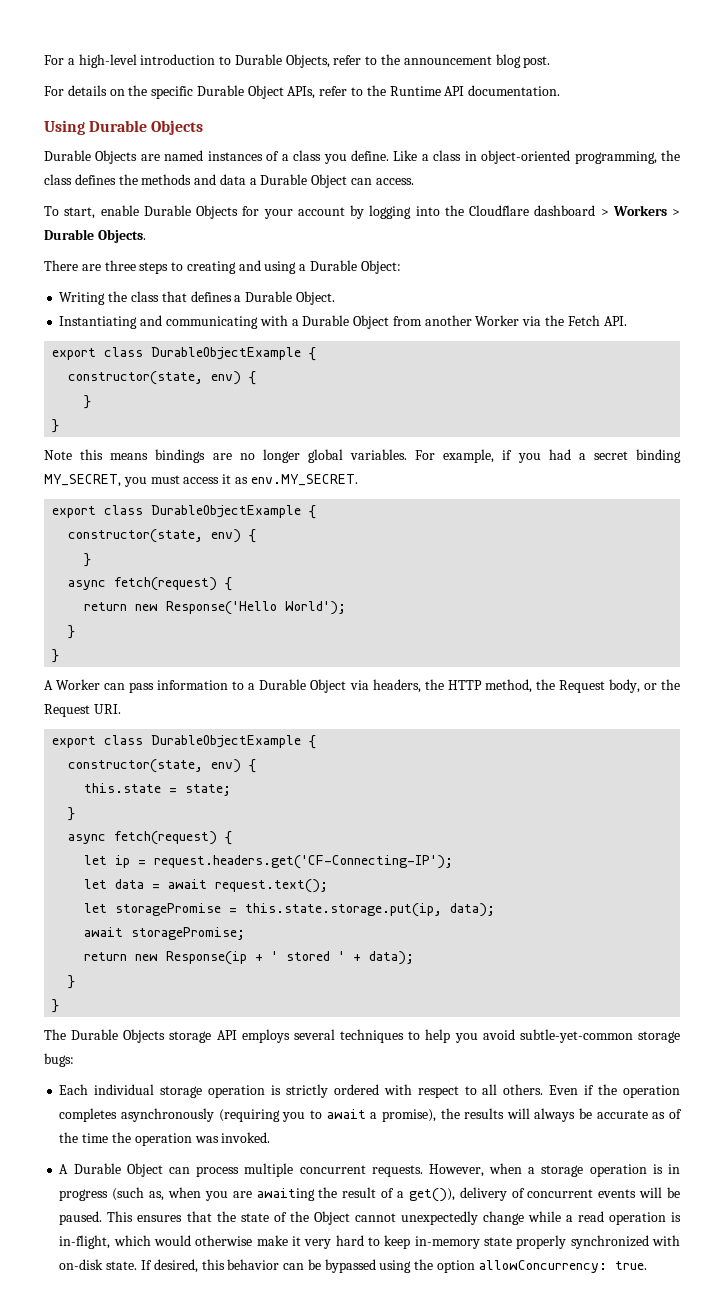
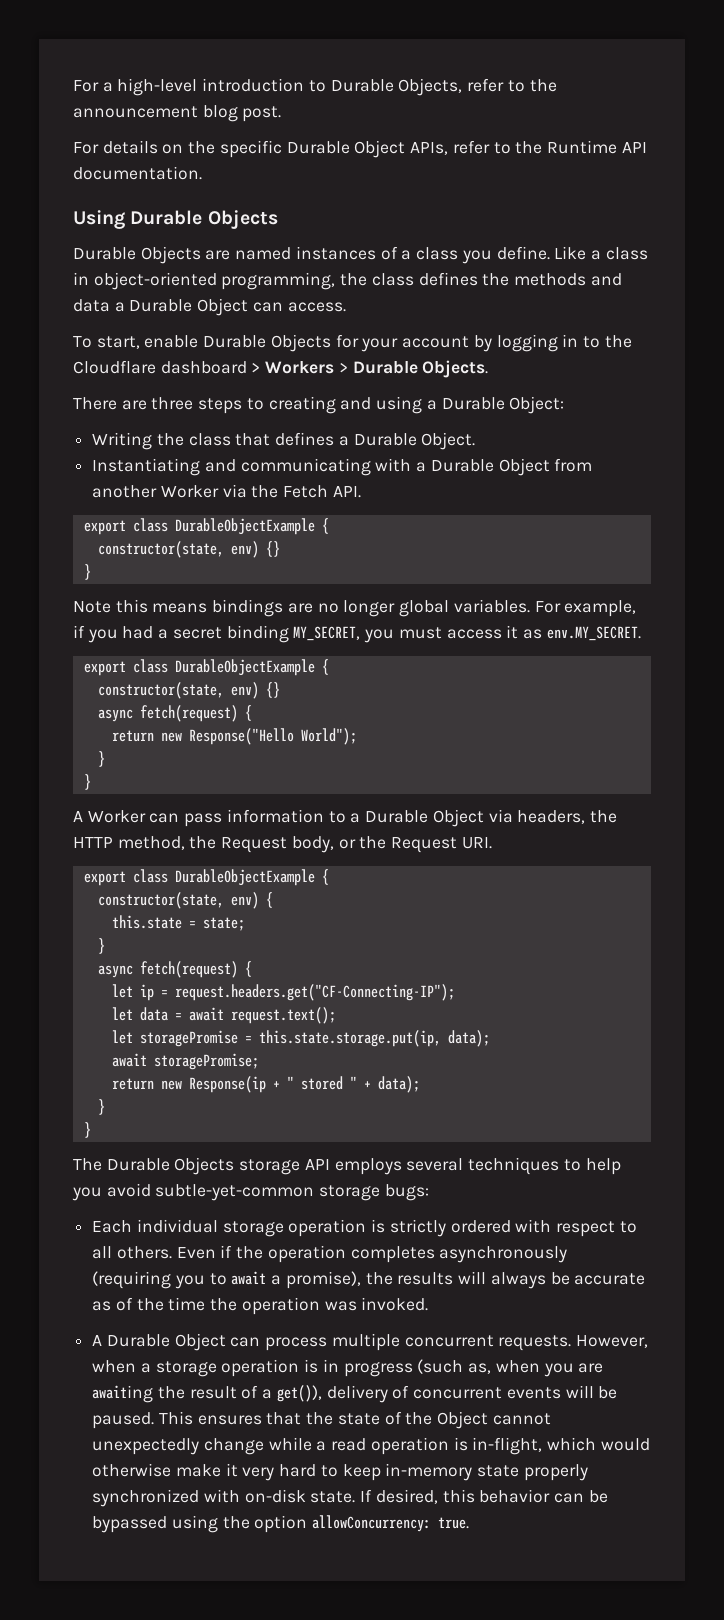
[415,206,440,216] into -> [562,334,600,348] in to
[249,371,257,385] [84,395,92,409] { // } -> [265,541,280,557] {}
[249,529,257,543] [84,553,92,567] { // } -> [265,682,280,698] {}
[166,601,347,615] Response('Hello World'); -> [188,728,357,745] Response("Hello World");
[154,855,454,869] request.headers.get('CF-Connecting-IP'); -> [174,984,455,1001] request.headers.get("CF-Connecting-IP");
[271,951,346,961] ' stored ' -> [286,1076,357,1090] " stored "

